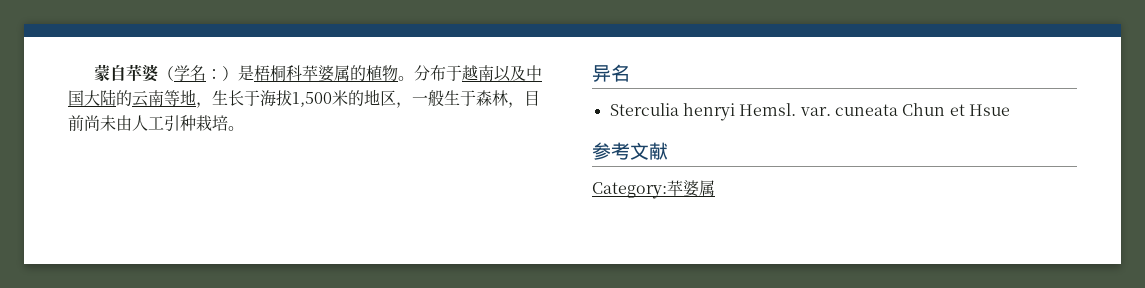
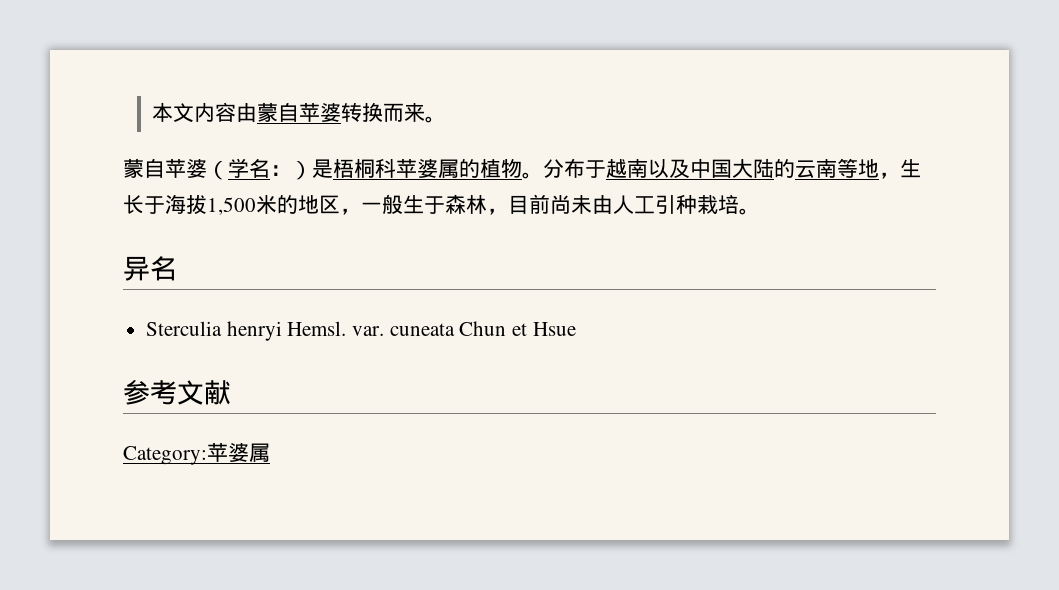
(93, 72) none -> [152,102,447,123] 本文内容由蒙自苹婆转换而来。 //

